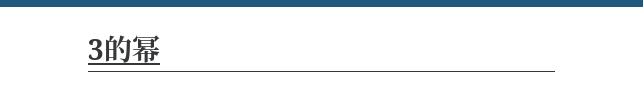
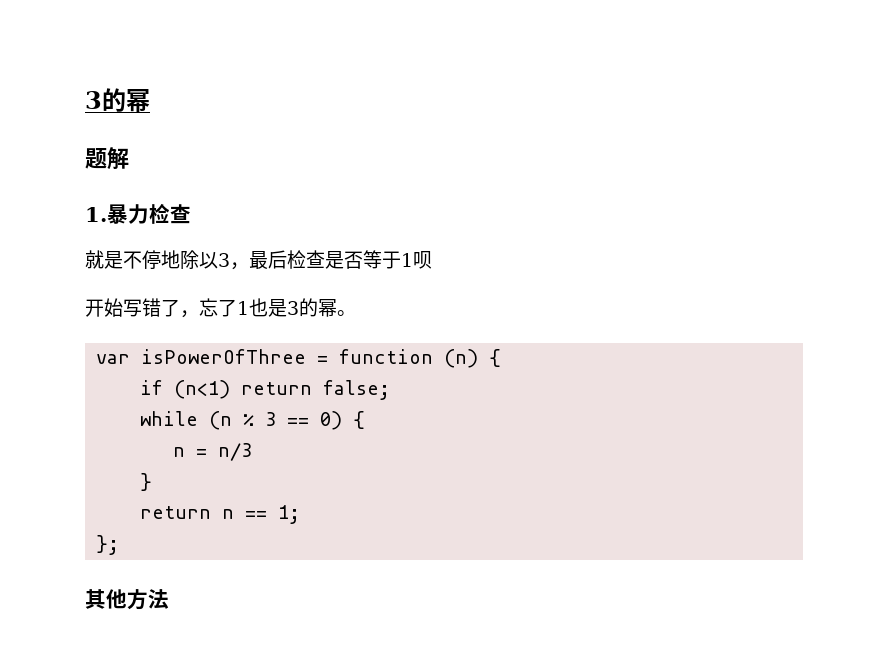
[88,35,160,63] 3的幂 -> [85,88,150,112] [85,147,129,170] [85,203,191,224] [85,250,432,270] [85,298,356,318] [96,349,502,368] [140,380,391,400] [140,411,366,430] [173,443,253,461] [140,473,153,491] [140,505,301,524] [96,535,120,555] [85,589,169,610] 3的幂 // 题解 // 1.暴力检查 // 就是不停地除以3，最后检查是否等于1呗 // 开始写错了，忘了1也是3的幂。 // var isPowerOfThree = function (n) { // if (n<1) return false; // while (n % 3 == 0) { // n = n/3 // } // return n == 1; // }; // 其他方法

